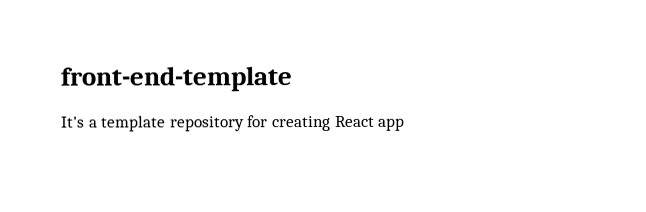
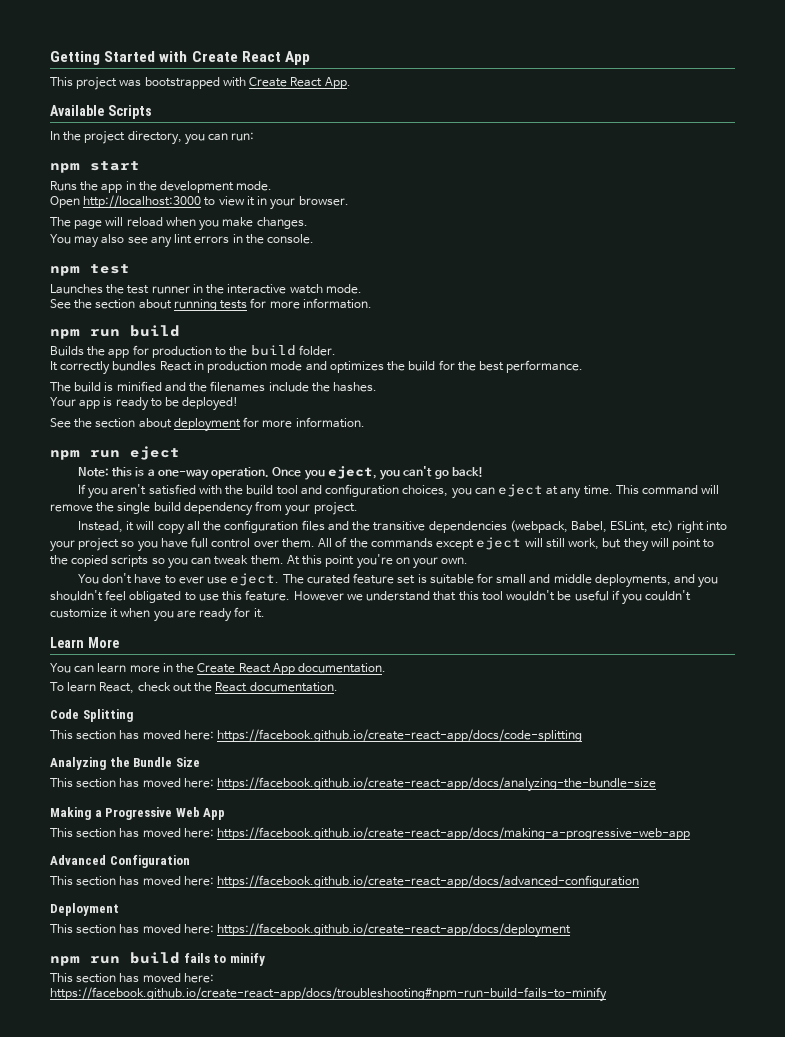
[60,66,292,92] [61,115,406,132] front-end-template // It's a template repository for creating React app -> [50,51,310,65] [50,77,351,90] [50,105,152,119] [50,131,255,145] [50,161,140,173] [50,181,273,193] [50,195,349,210] [50,217,308,231] [50,234,315,248] [50,264,130,276] [50,284,362,294] [50,298,372,311] [50,325,180,339] [50,345,336,358] [50,360,584,375] [50,381,378,392] [50,397,239,411] [50,417,365,432] [50,446,180,460] [77,466,483,480] [77,484,720,499] [50,501,358,516] [77,520,727,535] [50,537,715,552] [50,554,469,569] [77,573,719,588] [50,590,692,605] [50,607,265,622] [50,637,119,648] [50,663,387,675] [50,682,338,694] [50,709,133,722] [50,729,583,742] [50,757,200,770] [50,777,657,792] [50,807,226,820] [50,827,691,840] [50,855,190,868] [50,875,640,888] [50,903,119,916] [50,923,572,938] [50,952,265,966] [50,973,214,983] [50,987,607,1002] Getting Started with Create React App // This project was bootstrapped with Create React App. // Available Scripts // In the project directory, you can run: // npm start // Runs the app in the development mode. // Open http://localhost:3000 to view it in your browser. // The page will reload when you make changes. // You may also see any lint errors in the console. // npm test // Launches the test runner in the interactive watch mode. // See the section about running tests for more information. // npm run build // Builds the app for production to the build folder. // It correctly bundles React in production mode and optimizes the build for the best performance. // The build is minified and the filenames include the hashes. // Your app is ready to be deployed! // See the section about deployment for more information. // npm run eject // Note: this is a one-way operation. Once you eject, you can't go back! // If you aren't satisfied with the build tool and configuration choices, you can eject at any time. This command will remove the single build dependency from your project. // Instead, it will copy all the configuration files and the transitive dependencies (webpack, Babel, ESLint, etc) right into your project so you have full control over them. All of the commands except eject will still work, but they will point to the copied scripts so you can tweak them. At this point you're on your own. // You don't have to ever use eject. The curated feature set is suitable for small and middle deployments, and you shouldn't feel obligated to use this feature. However we understand that this tool wouldn't be useful if you couldn't customize it when you are ready for it. // Learn More // You can learn more in the Create React App documentation. // To learn React, check out the React documentation. // Code Splitting // This section has moved here: https://facebook.github.io/create-react-app/docs/code-splitting // Analyzing the Bundle Size // This section has moved here: https://facebook.github.io/create-react-app/docs/analyzing-the-bundle-size // Making a Progressive Web App // This section has moved here: https://facebook.github.io/create-react-app/docs/making-a-progressive-web-app // Advanced Configuration // This section has moved here: https://facebook.github.io/create-react-app/docs/advanced-configuration // Deployment // This section has moved here: https://facebook.github.io/create-react-app/docs/deployment // npm run build fails to minify // This section has moved here: https://facebook.github.io/create-react-app/docs/troubleshooting#npm-run-build-fails-to-minify

